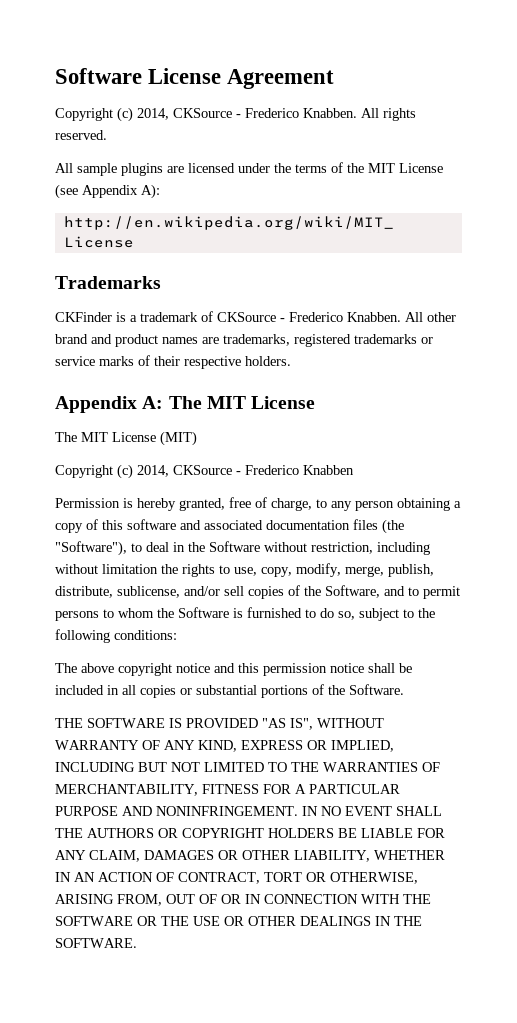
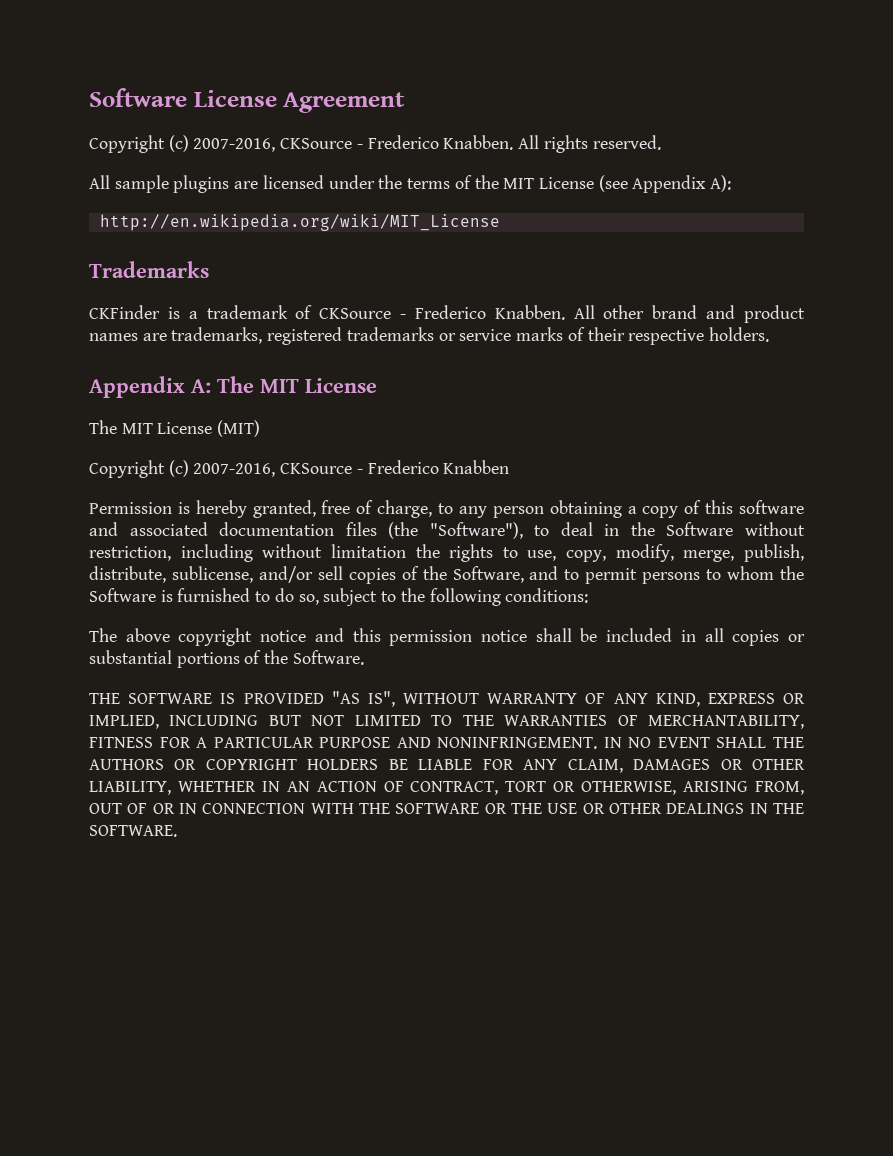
[137,108,169,120] 2014, -> [193,138,276,152] 2007-2016,
[137,465,169,477] 2014, -> [193,463,276,477] 2007-2016,

